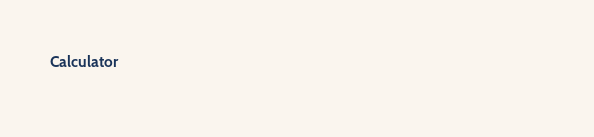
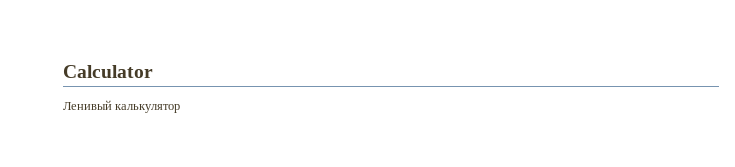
(119, 61) none -> [63,100,181,113] // Ленивый калькулятор

